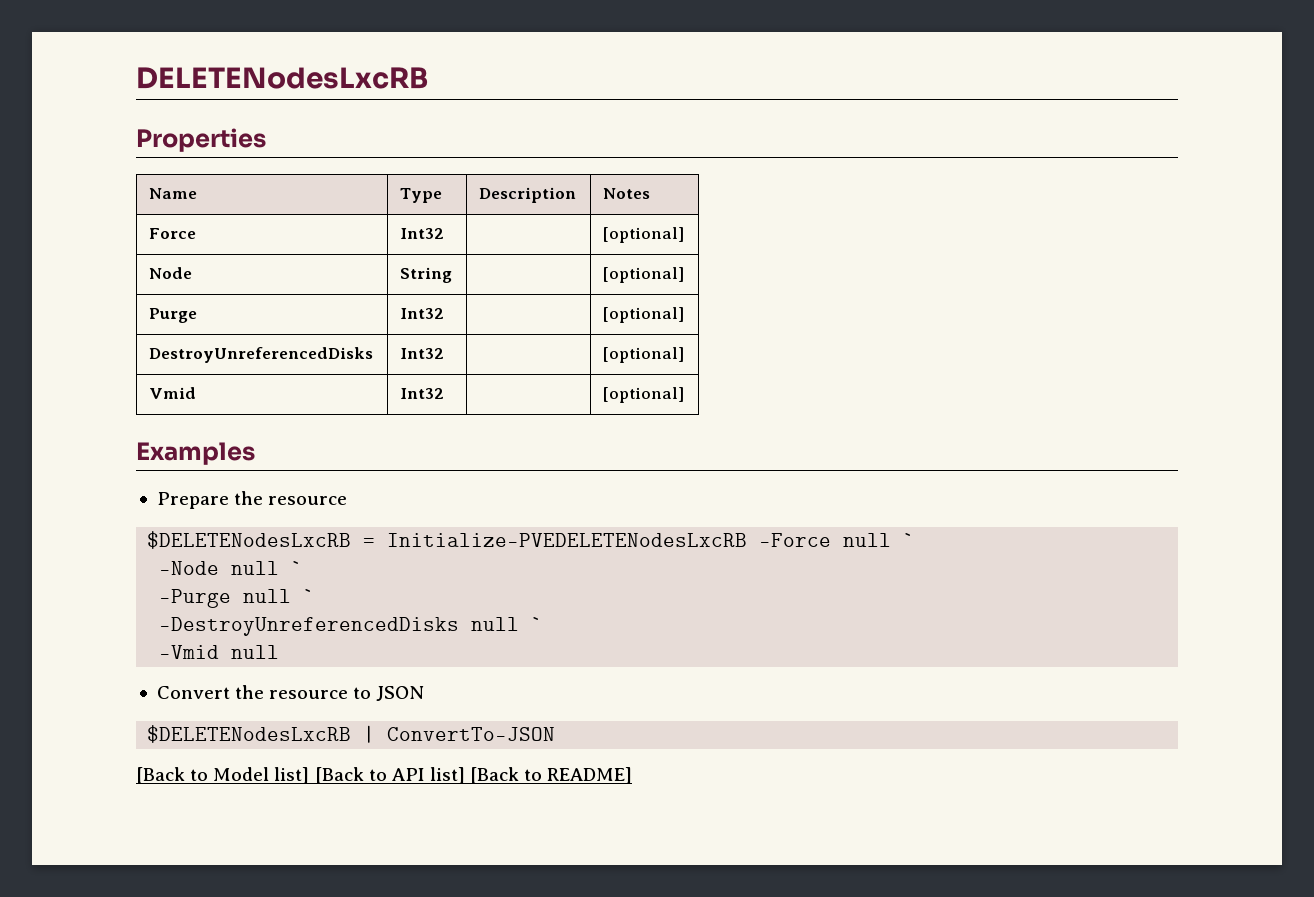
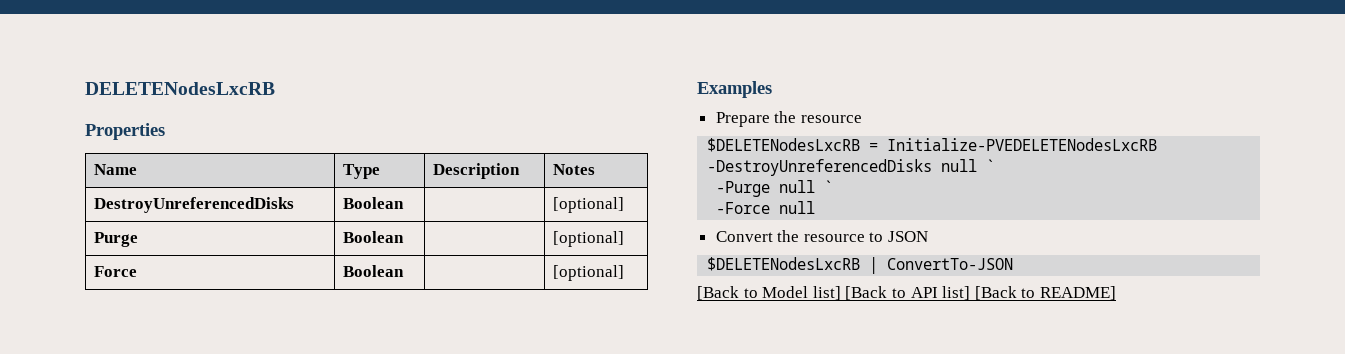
[149,228,197,239] [400,228,445,239] [603,227,685,243] [149,267,193,279] [400,267,453,283] Force | Int32 | | [optional] // Node | String -> [93,197,294,213] [342,197,404,209] DestroyUnreferencedDisks | Boolean
[400,308,445,319] [603,307,685,323] [149,347,374,363] [400,348,445,359] [603,347,685,363] [149,387,197,399] [400,388,445,399] Int32 | | [optional] // DestroyUnreferencedDisks | Int32 | | [optional] // Vmid | Int32 -> [342,231,404,243] [552,231,624,247] [93,266,137,277] [342,265,404,277] Boolean | | [optional] // Force | Boolean
[759,533,916,547] [159,561,220,575] -Force null ` // -Node -> [707,159,933,176] -DestroyUnreferencedDisks
[159,617,544,636] [159,645,220,659] -DestroyUnreferencedDisks null ` // -Vmid -> [716,202,771,214] -Force

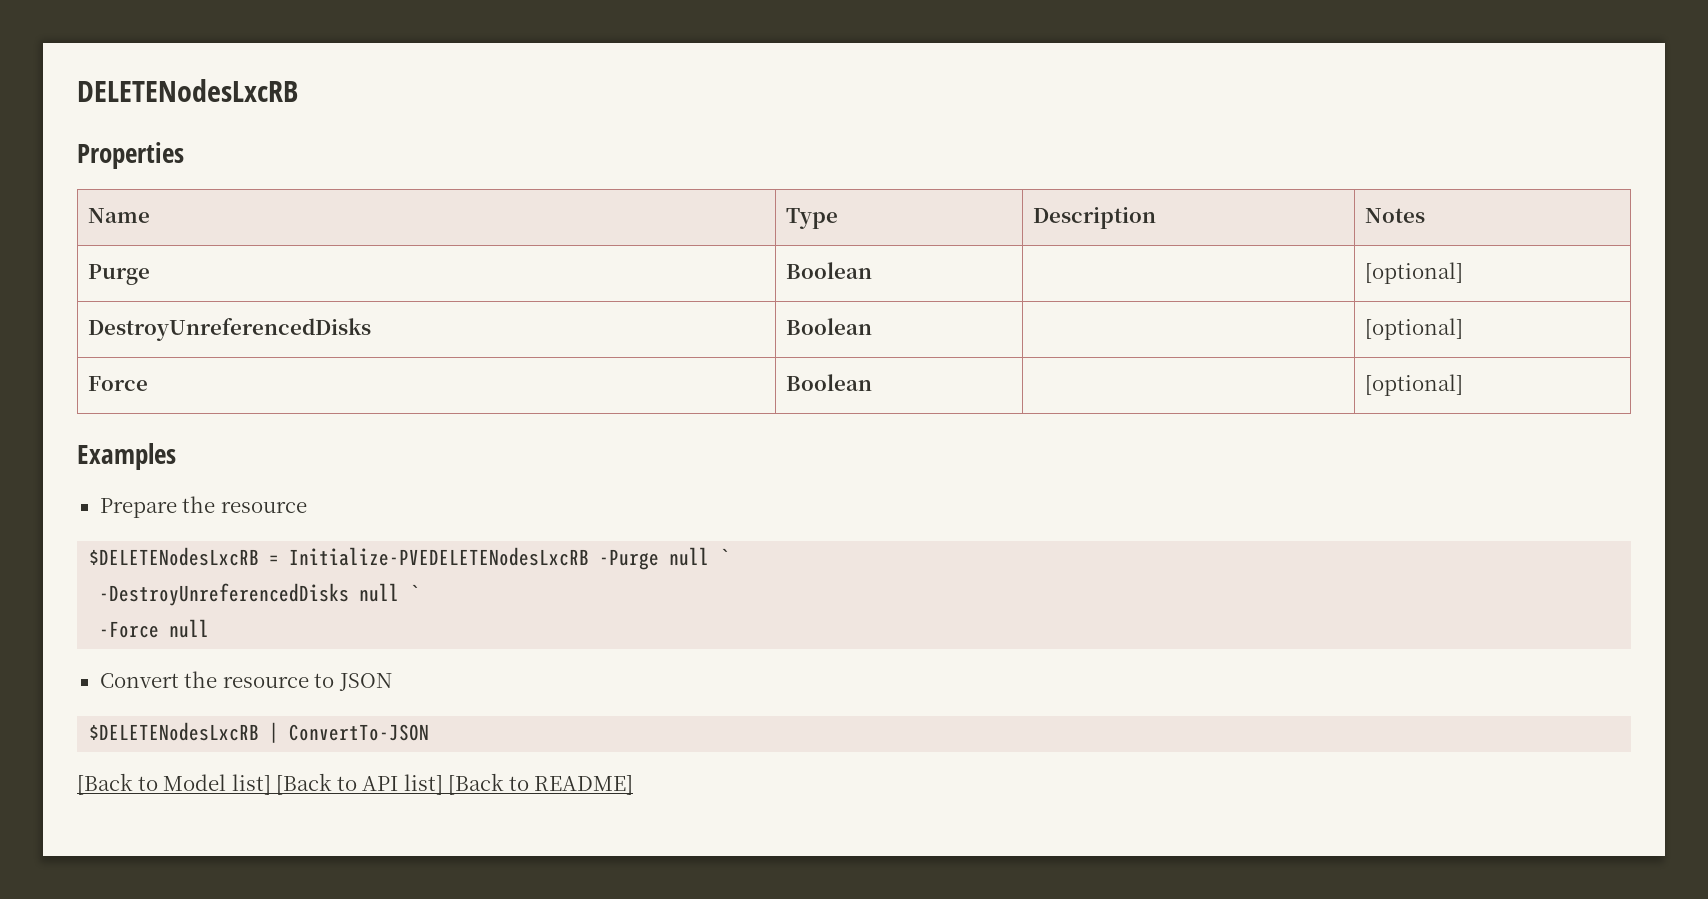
[93,197,294,213] [342,197,404,209] [552,197,624,213] [93,232,138,247] DestroyUnreferencedDisks | Boolean | | [optional] // Purge -> [87,264,150,285] [785,262,872,279] [1364,262,1463,284] [87,318,371,341] Purge | Boolean | | [optional] // DestroyUnreferencedDisks
[707,159,996,176] [716,181,771,197] -DestroyUnreferencedDisks null ` // -Purge -> [599,547,730,570] [99,583,350,606] -Purge null ` // -DestroyUnreferencedDisks

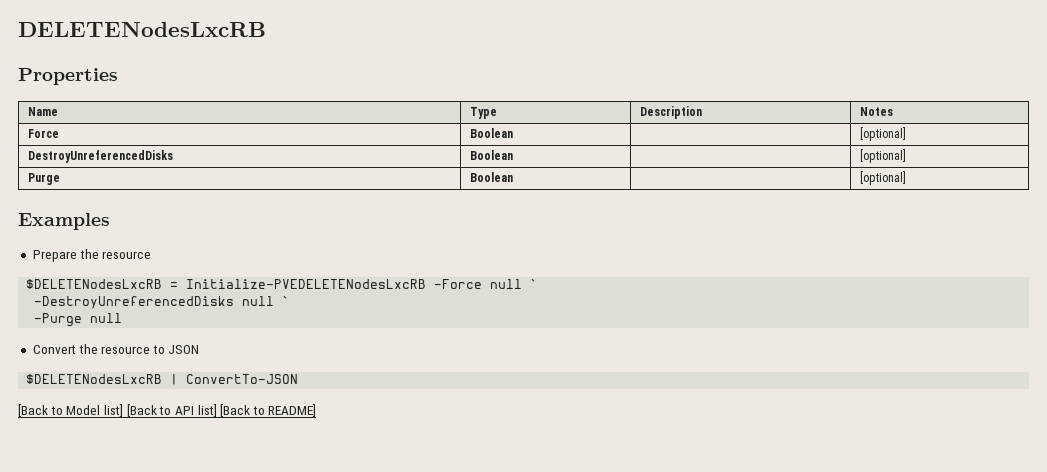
[87,264,150,285] Purge -> [27,129,59,138] Force
[87,376,148,391] Force -> [27,173,60,185] Purge
[599,549,660,570] -Purge -> [434,279,483,289] -Force
[99,621,160,638] -Force -> [34,313,83,327] -Purge

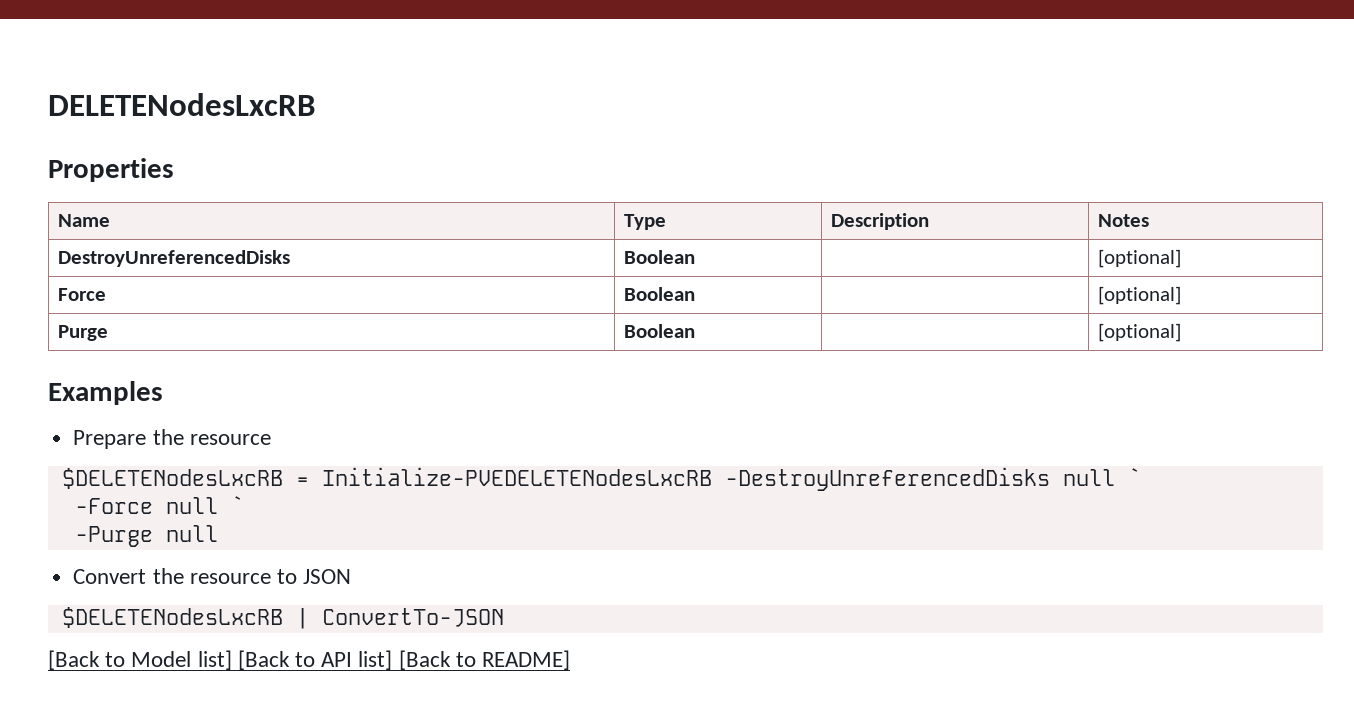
[27,129,59,138] [469,128,513,138] [859,127,906,141] [27,150,173,163] Force | Boolean | | [optional] // DestroyUnreferencedDisks -> [58,250,291,267] [624,250,696,264] [1098,249,1182,268] [58,288,107,301] DestroyUnreferencedDisks | Boolean | | [optional] // Force
[434,279,539,289] [34,296,235,309] -Force null ` // -DestroyUnreferencedDisks -> [724,467,1141,491] [74,498,153,514] -DestroyUnreferencedDisks null ` // -Force

